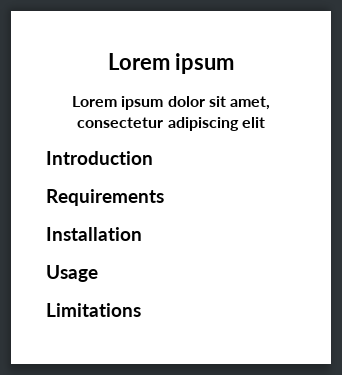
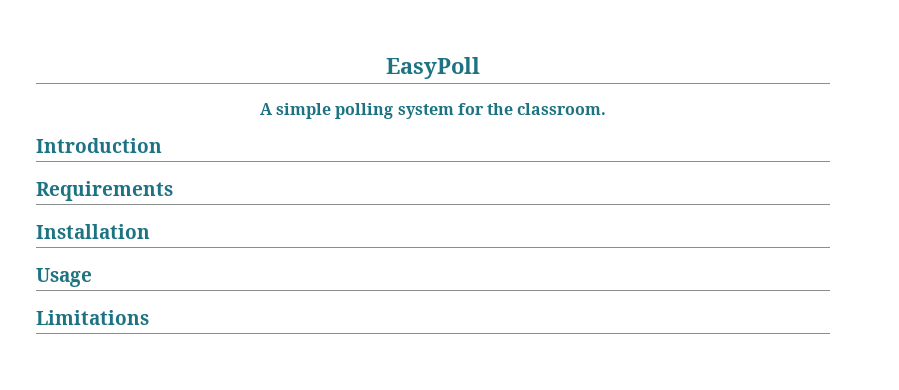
[107,53,235,74] [71,96,271,110] [77,117,265,131] Lorem ipsum // Lorem ipsum dolor sit amet, consectetur adipiscing elit -> [386,57,480,79] [259,103,607,119] EasyPoll // A simple polling system for the classroom.

